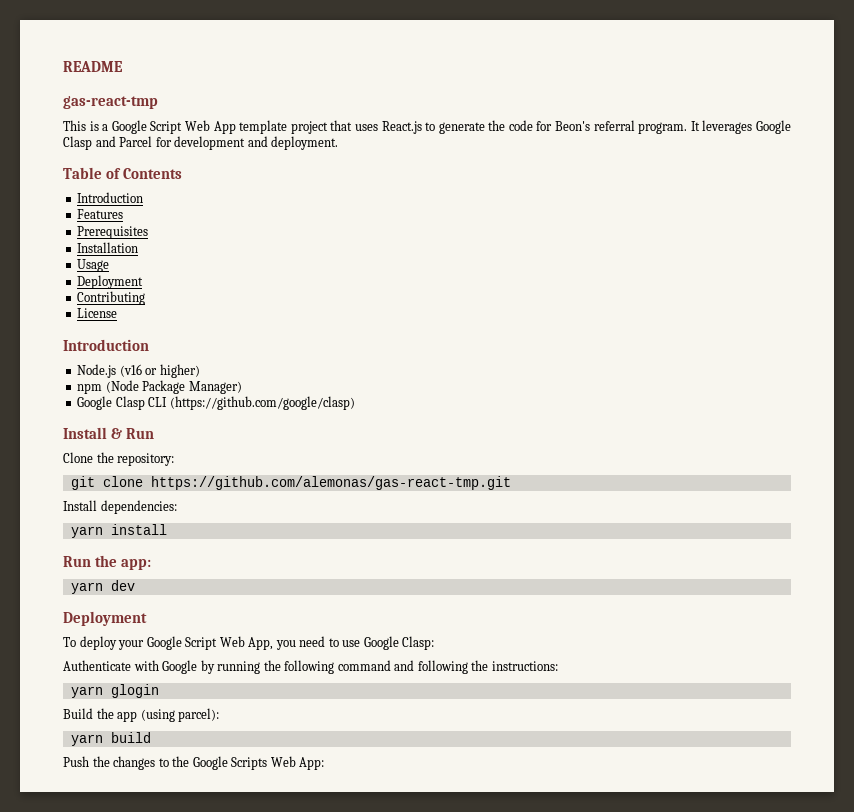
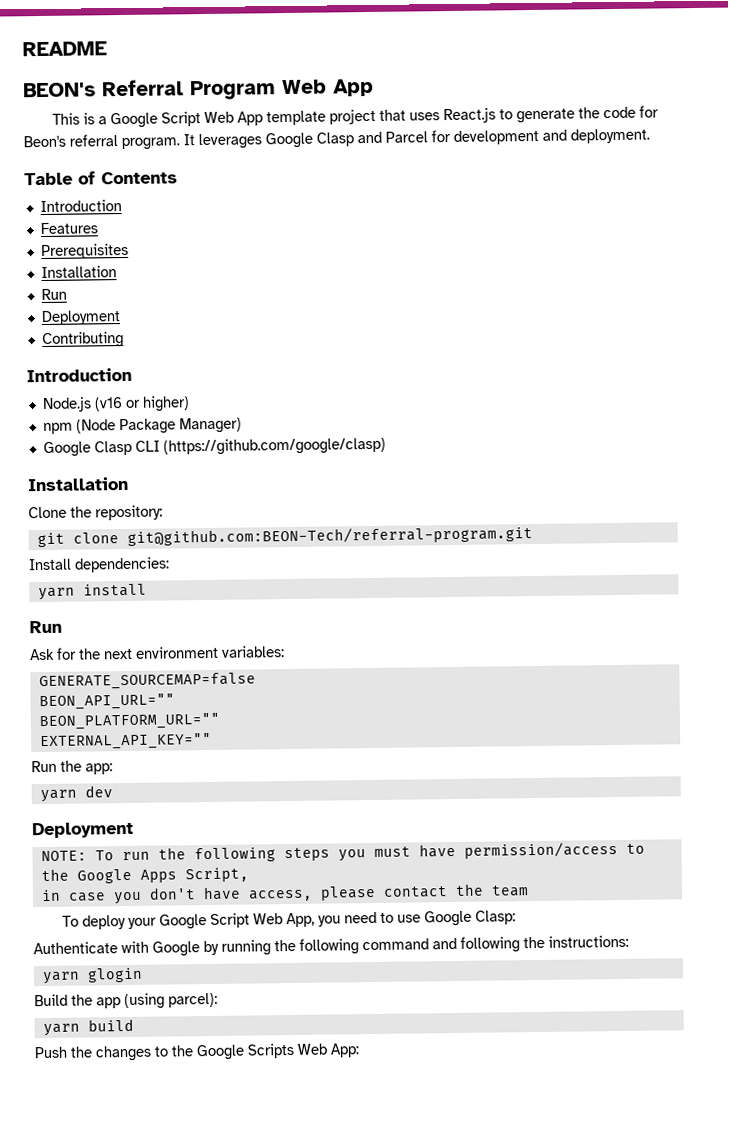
[63,96,158,109] gas-react-tmp -> [23,78,374,101] BEON's Referral Program Web App
[77,259,110,272] Usage -> [40,288,67,301] Run
[77,308,118,318] // License -> (124, 340) none
[63,427,154,439] Install & Run -> [27,476,129,492] Installation
[150,476,511,490] https://github.com/alemonas/gas-react-tmp.git -> [126,526,533,546] git@github.com:BEON-Tech/referral-program.git
(91, 561) none -> [30,645,285,661] [38,672,256,691] [38,693,175,711] [38,712,220,731] [39,732,212,751] [31,760,57,773] // Ask for the next environment variables: // GENERATE_SOURCEMAP=false // BEON_API_URL="" // BEON_PLATFORM_URL="" // EXTERNAL_API_KEY="" // Run
(147, 618) none -> [40,842,645,863] [40,867,249,884] [40,883,529,905] // NOTE: To run the following steps you must have permission/access to the Google Apps Script, // in case you don't have access, please contact the team

